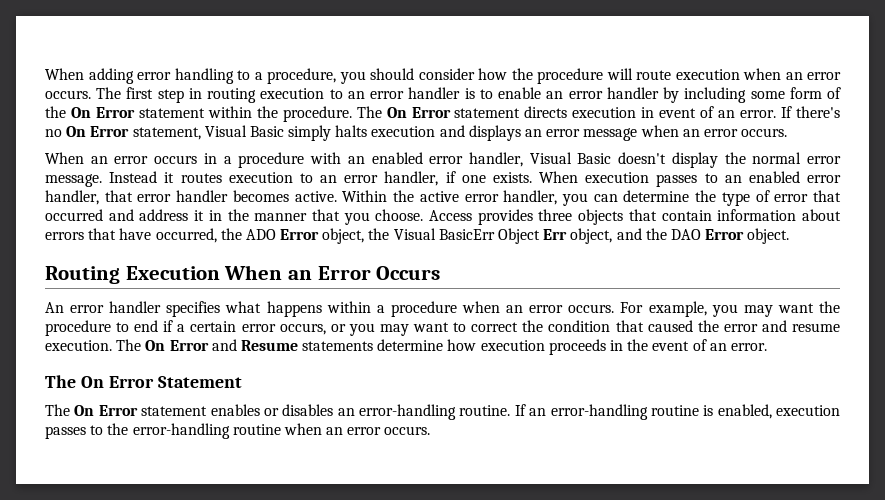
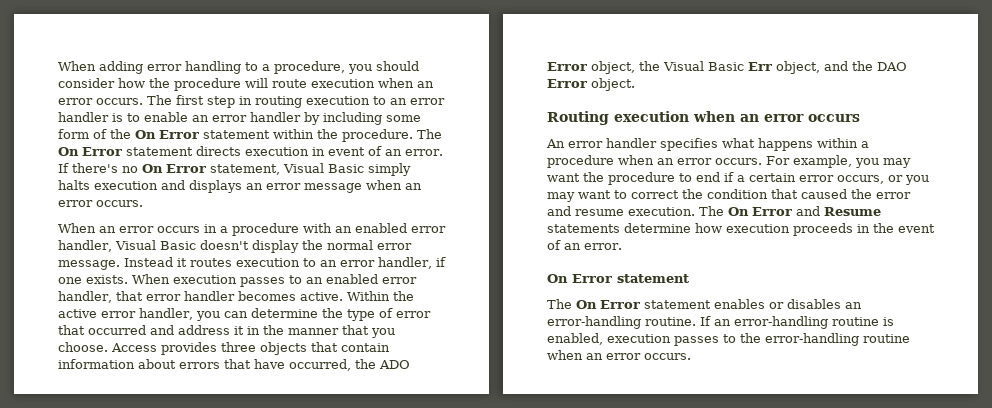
[438,228,541,244] BasicErr Object -> [708,62,744,71] Basic
[125,265,441,280] Execution When an Error Occurs -> [614,111,860,122] execution when an error occurs
[45,375,242,388] The On Error Statement -> [547,274,689,283] On Error statement

